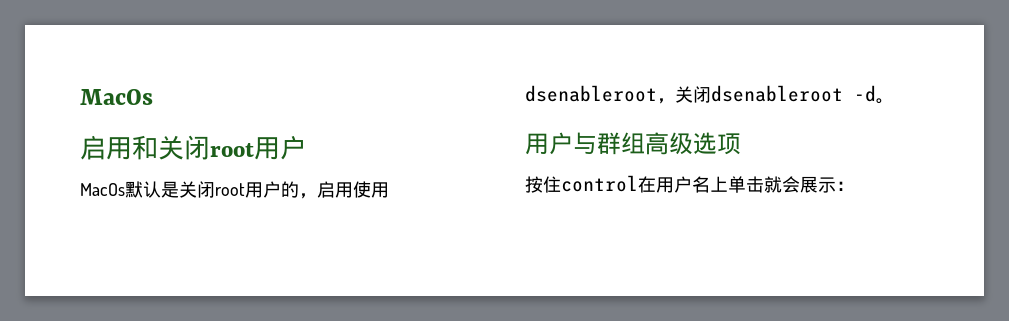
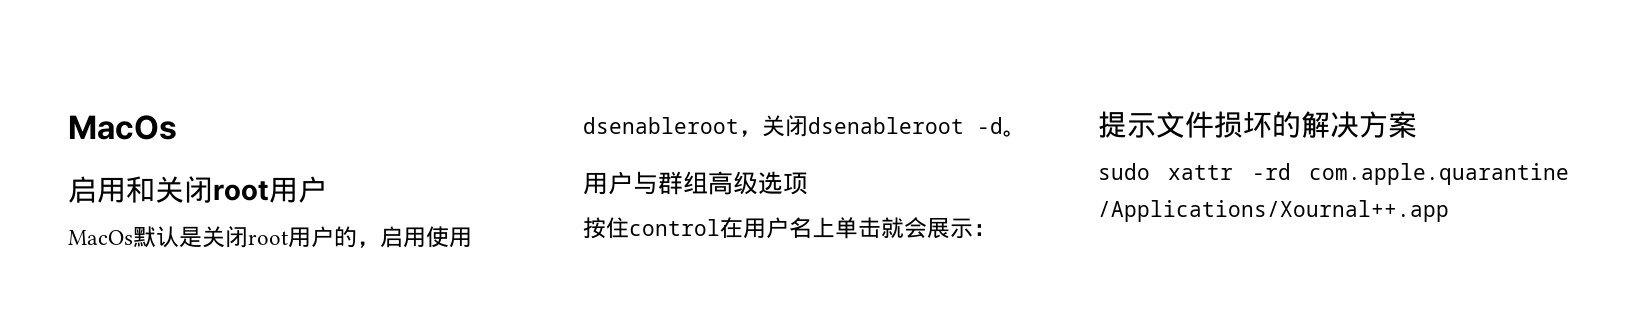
(854, 186) none -> [1098,111,1417,138] [1098,163,1569,185] [1098,200,1449,222] // 提示文件损坏的解决方案 // sudo xattr -rd com.apple.quarantine /Applications/Xournal++.app

